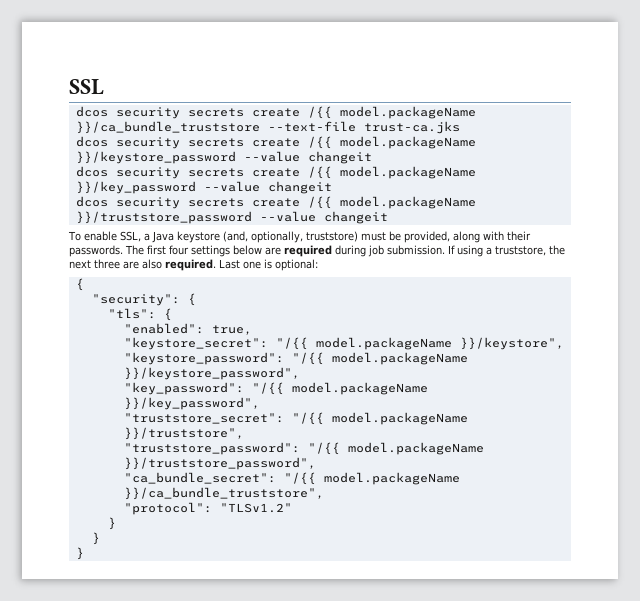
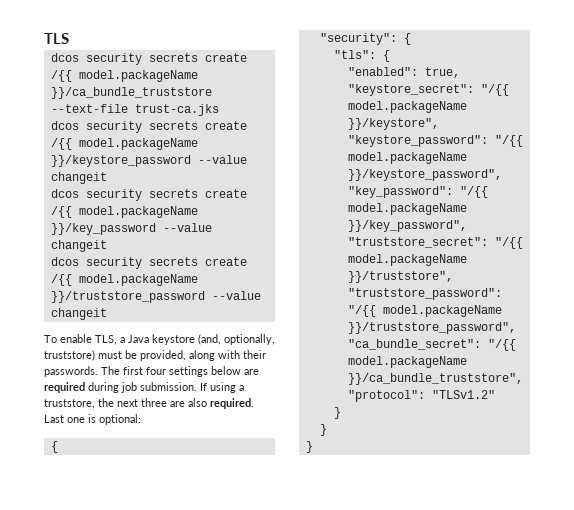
[69,79,104,95] SSL -> [44,33,69,44] TLS
[119,231,141,242] SSL, -> [95,335,117,345] TLS,

